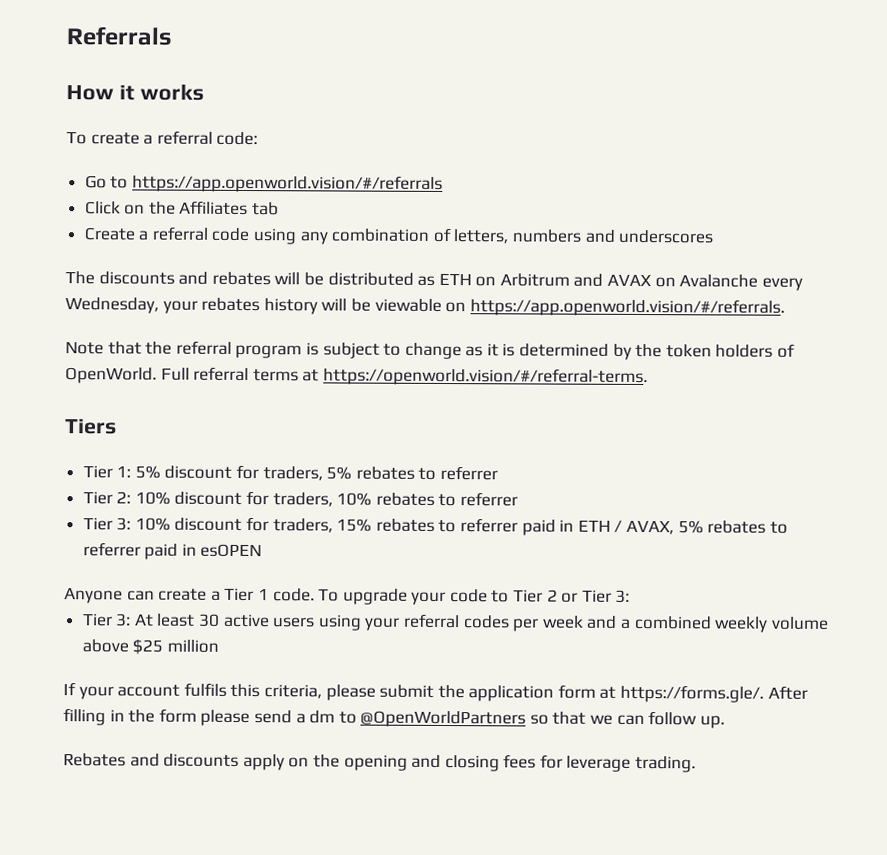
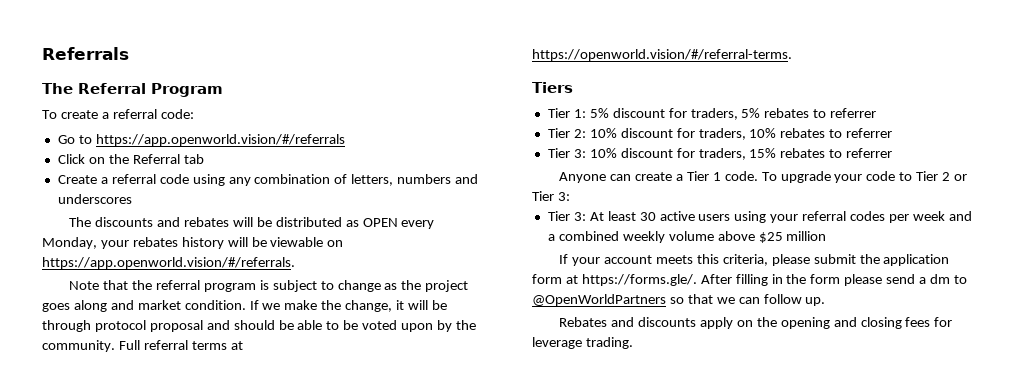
[66,83,204,101] How it works -> [42,83,223,97] The Referral Program
[179,200,249,216] Affiliates -> [132,154,180,164] Referral
[438,272,803,291] [65,297,159,314] ETH on Arbitrum and AVAX on Avalanche every Wednesday, -> [362,218,435,229] [42,237,97,249] OPEN every Monday,
[486,343,796,360] [65,367,157,384] it is determined by the token holders of OpenWorld. -> [401,280,469,292] [42,300,447,312] [42,320,476,332] [42,340,115,352] the project goes along and market condition. If we make the change, it will be through protocol proposal and should be able to be voted upon by the community.
[521,519,788,536] [82,542,263,560] paid in ETH / AVAX, 5% rebates to referrer paid in esOPEN -> (893, 153) none
[183,682,227,697] fulfils -> [655,255,693,264] meets

